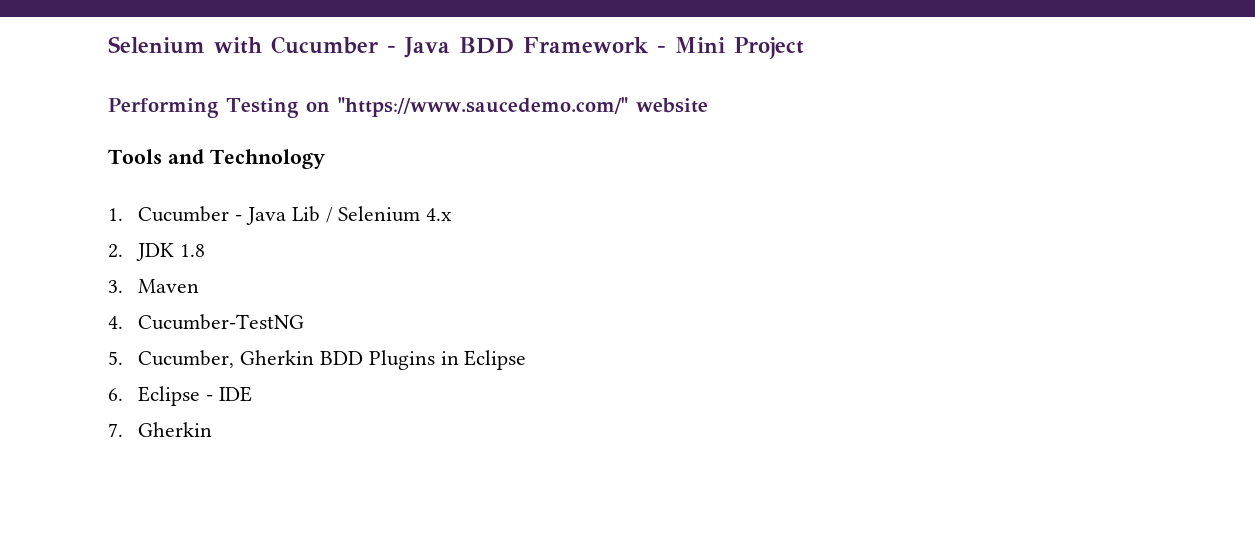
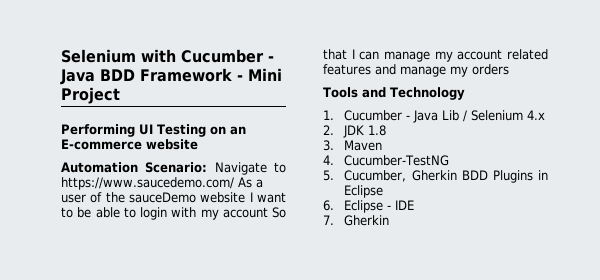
(219, 108) none -> [139,124,153,135] UI
[337,97,708,117] "https://www.saucedemo.com/" website -> [229,126,246,135] [61,139,198,150] [61,162,286,175] [61,177,263,190] [61,192,286,203] [61,207,286,220] [323,49,548,62] [323,64,509,77] an E-commerce website // Automation Scenario: Navigate to https://www.saucedemo.com/ As a user of the sauceDemo website I want to be able to login with my account So that I can manage my account related features and manage my orders

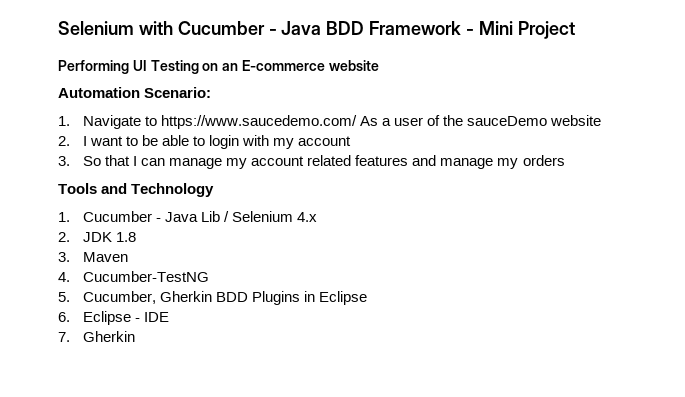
(208, 167) none -> [58,116,70,126] // 1.
(246, 197) none -> [58,136,70,146] // 2.
(268, 212) none -> [58,156,70,166] // 3.

